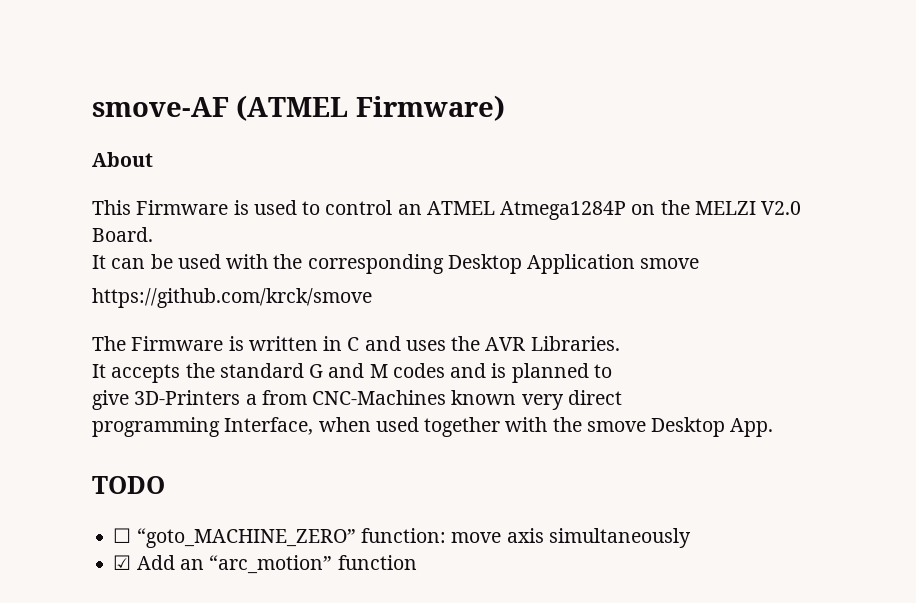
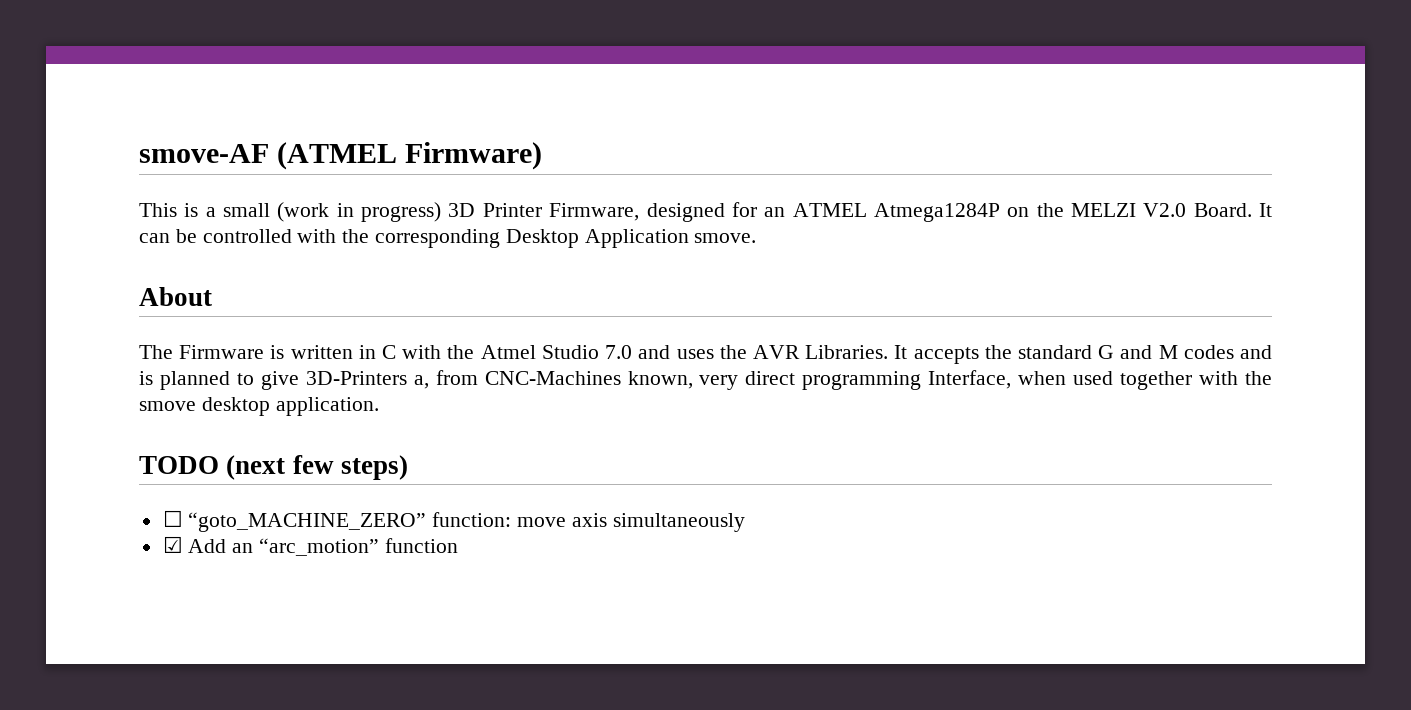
[92,152,153,167] // About -> (543, 156) none
[136,200,393,215] Firmware is used to control -> [184,202,757,222] is a small (work in progress) 3D Printer Firmware, designed for
(153, 234) // -> (1252, 210) none
[177,254,221,269] used -> [202,229,292,243] controlled
[640,258,700,269] [92,288,372,308] smove // https://github.com/krck/smove -> [694,233,757,243] [139,287,212,306] smove. // About
(360, 344) none -> [402,345,633,359] with the Atmel Studio 7.0
(620, 343) // -> (889, 352) none
(612, 371) // -> (254, 379) none
[245,394,257,405] a -> [413,375,429,389] a,
[451,390,517,405] known -> [627,371,693,389] known,
(622, 397) // -> (796, 378) none
[651,417,774,437] Desktop App. -> [201,397,379,416] desktop application.
(165, 485) none -> [226,455,408,480] (next few steps)

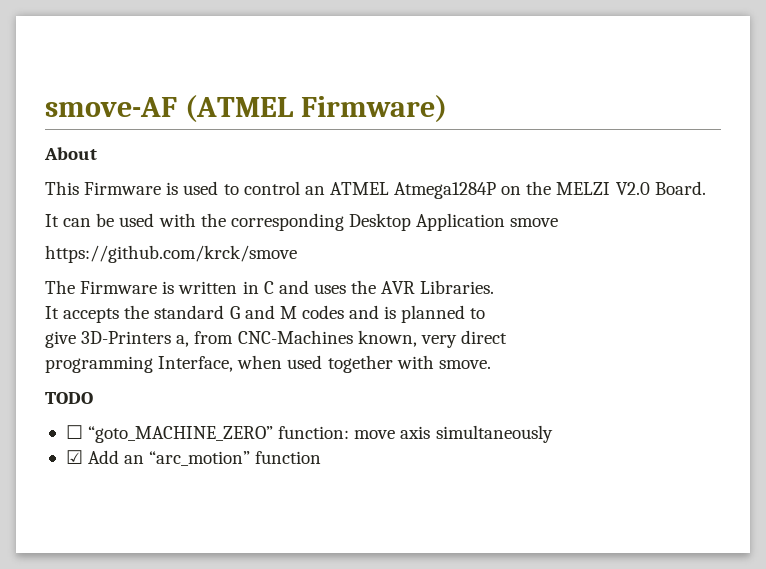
(543, 156) none -> [44,147,97,160] // About
[184,202,757,222] is a small (work in progress) 3D Printer Firmware, designed for -> [84,181,300,195] Firmware is used to control
(1252, 210) none -> (706, 188) //
[202,229,292,243] controlled -> [119,213,155,227] used
[694,233,757,243] [139,287,212,306] smove. // About -> [510,218,559,227] [45,245,297,263] smove // https://github.com/krck/smove
[402,345,633,359] with the Atmel Studio 7.0 -> (274, 287) none
(889, 352) none -> (495, 287) //
(254, 379) none -> (486, 313) //
(796, 378) none -> (507, 337) //
[1245,371,1273,385] [139,397,379,416] [139,455,408,480] the smove desktop application. // TODO (next few steps) -> [438,360,491,369] [45,392,93,404] smove. // TODO

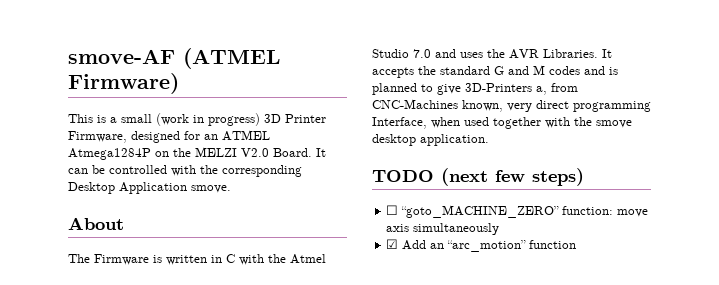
[44,147,97,160] // About -> (179, 83) none
[84,181,300,195] Firmware is used to control -> [97,113,326,126] [68,131,200,143] is a small (work in progress) 3D Printer Firmware, designed for
(706, 188) // -> (312, 152) none
[119,213,155,227] used -> [109,165,167,174] controlled
[510,218,559,227] [45,245,297,263] smove // https://github.com/krck/smove -> [191,185,231,193] [68,217,124,230] smove. // About
(274, 287) none -> [239,254,326,265] [372,49,431,58] with the Atmel Studio 7.0
(495, 287) // -> (598, 53) none
(486, 313) // -> (433, 88) none
(507, 337) // -> (569, 104) none
[438,360,491,369] [45,392,93,404] smove. // TODO -> [574,117,632,128] [372,134,489,146] [372,168,584,186] the smove desktop application. // TODO (next few steps)

